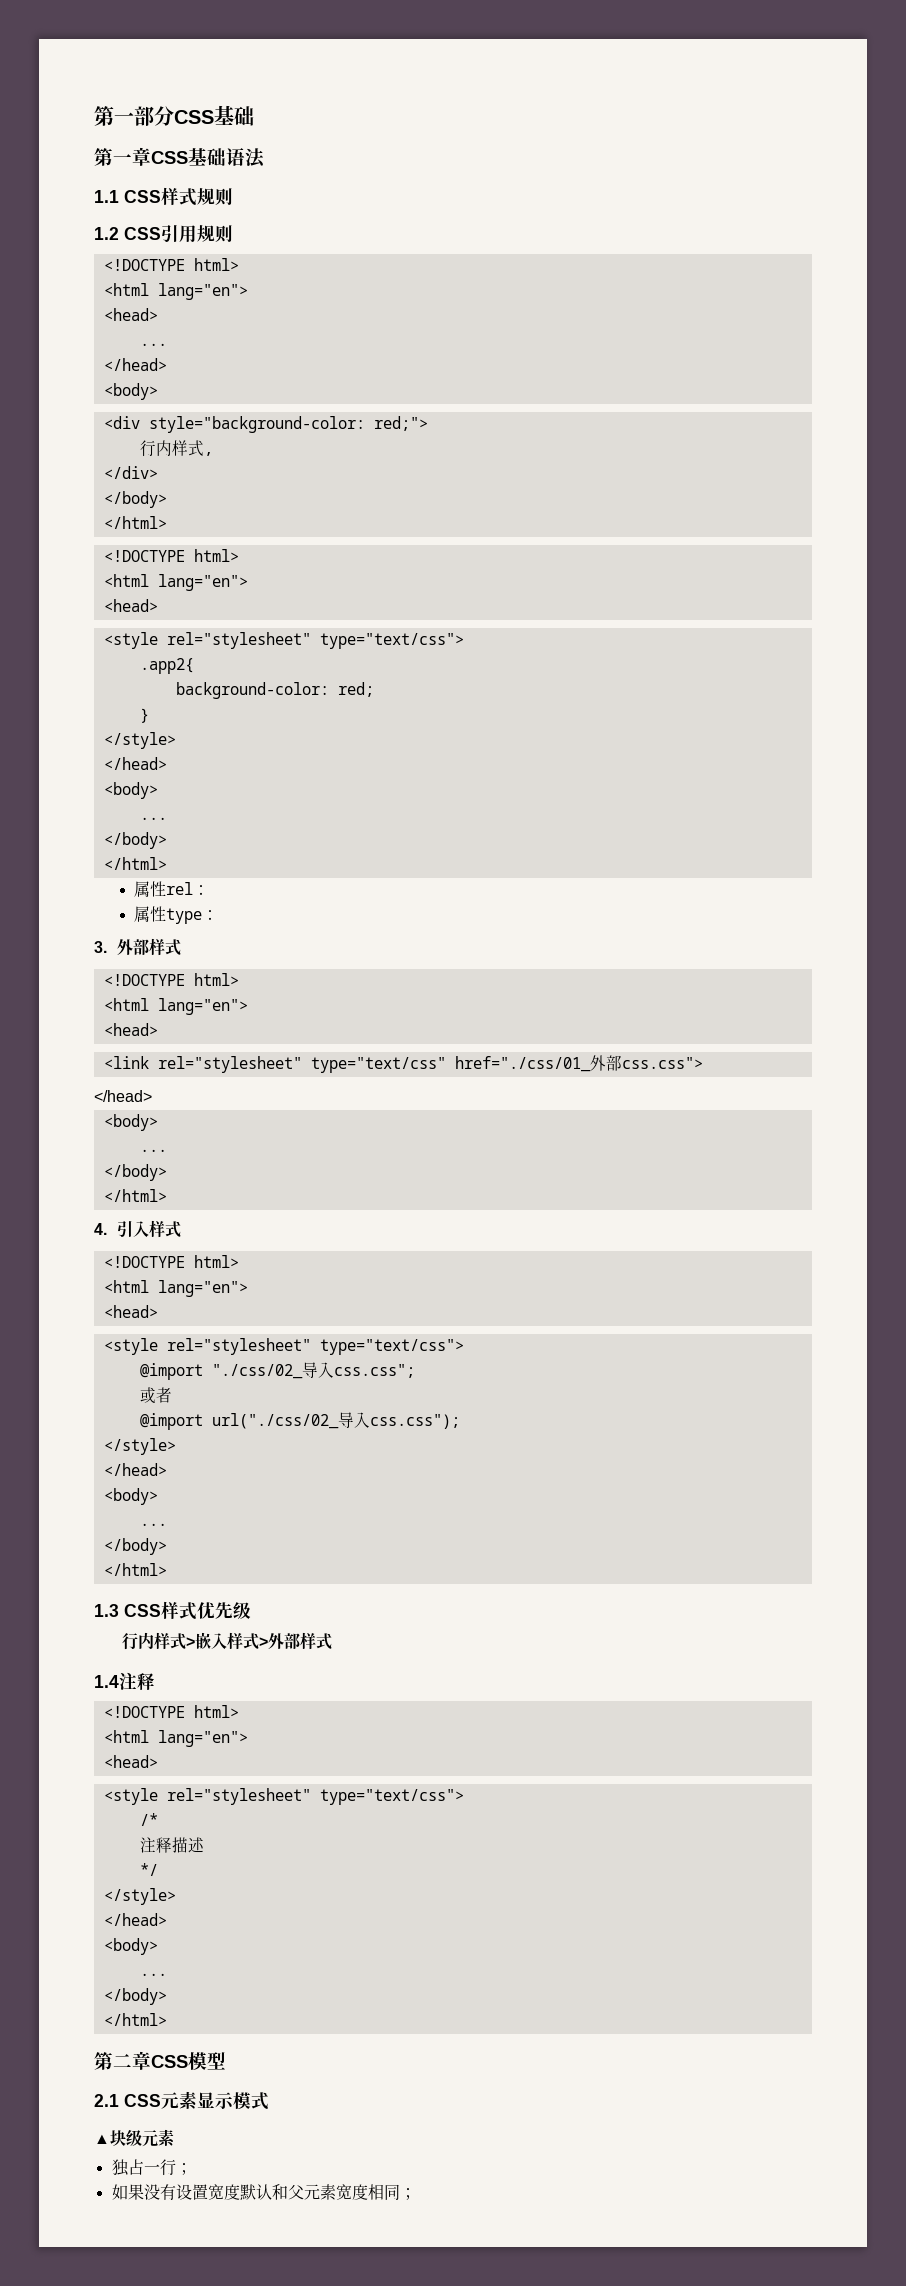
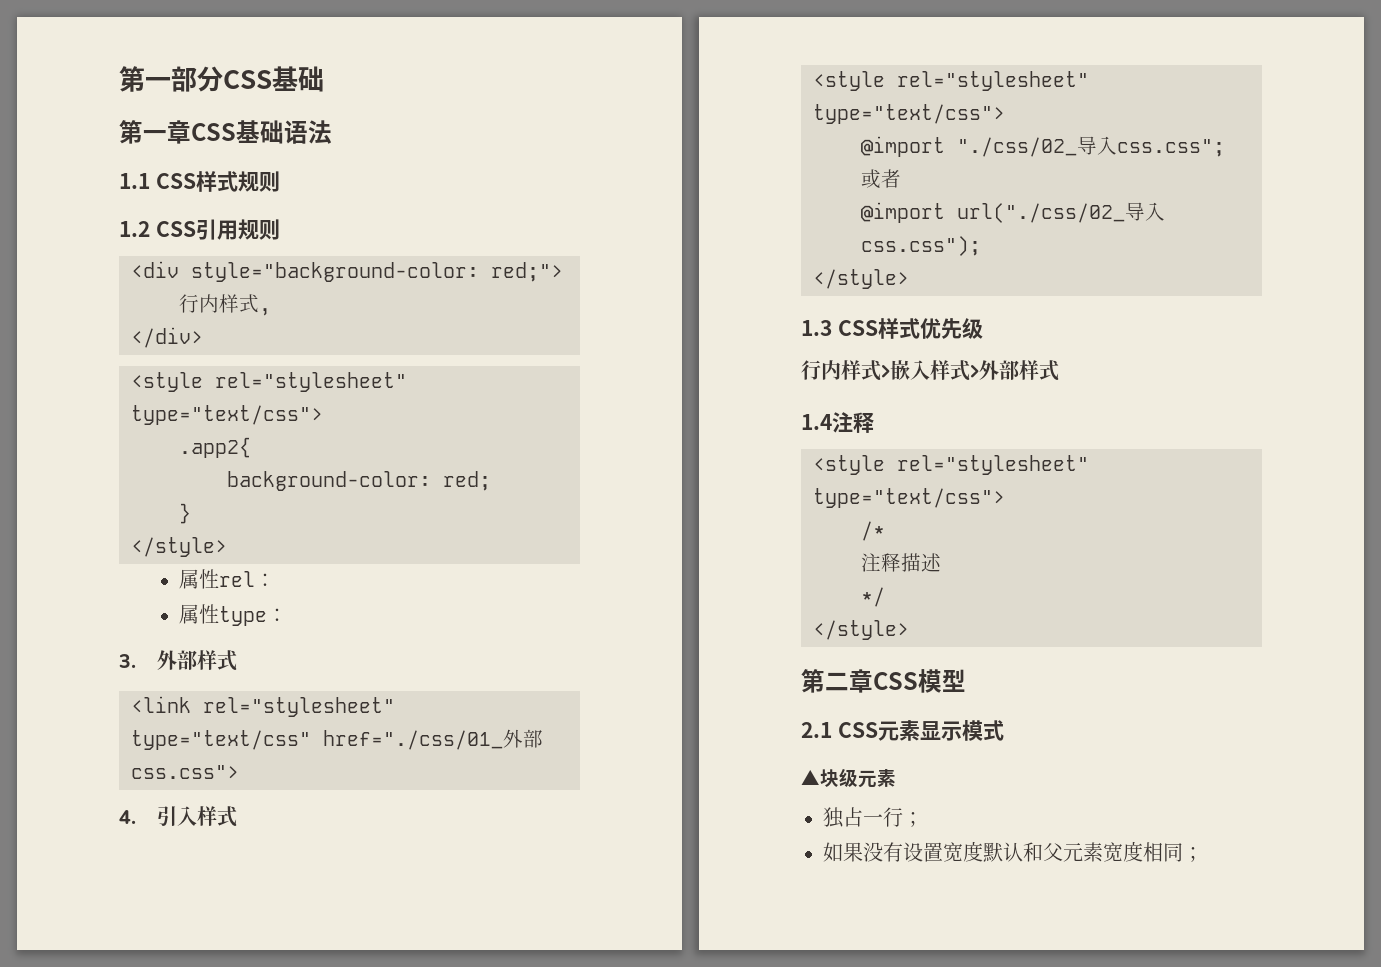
[103,258,239,271] [103,283,248,300] [103,308,158,321] [139,343,167,346] [103,358,167,371] [103,383,158,400] // <!DOCTYPE html> // <html lang="en"> // <head> // ... // </head> // <body> -> (280, 229) none
[103,491,167,508] [103,516,167,529] [103,549,239,562] [103,574,248,591] [103,599,158,612] // </body> // </html> // <!DOCTYPE html> // <html lang="en"> // <head> -> (203, 337) none
[103,757,167,770] [103,782,158,799] [139,817,167,820] [103,832,167,849] [103,857,167,870] // </head> // <body> // ... // </body> // </html> -> (227, 547) none
[103,973,239,986] [103,998,248,1015] [103,1023,158,1036] // <!DOCTYPE html> // <html lang="en"> // <head> -> (238, 660) none
[94,1090,152,1102] [103,1114,158,1131] [139,1149,167,1152] [103,1164,167,1181] [103,1189,167,1202] [94,1220,181,1238] [103,1255,239,1268] [103,1280,248,1297] [103,1305,158,1318] </head> // <body> // ... // </body> // </html> // 4.引入样式 // <!DOCTYPE html> // <html lang="en"> // <head> -> [119,806,238,827] 4.引入样式
[103,1463,167,1476] [103,1488,158,1505] [139,1523,167,1526] [103,1538,167,1555] [103,1563,167,1576] // </head> // <body> // ... // </body> // </html> -> (909, 279) none
[103,1705,239,1718] [103,1730,248,1747] [103,1755,158,1768] // <!DOCTYPE html> // <html lang="en"> // <head> -> (874, 422) none
[103,1913,167,1926] [103,1938,158,1955] [139,1973,167,1976] [103,1988,167,2005] [103,2013,167,2026] // </head> // <body> // ... // </body> // </html> -> (909, 630) none

